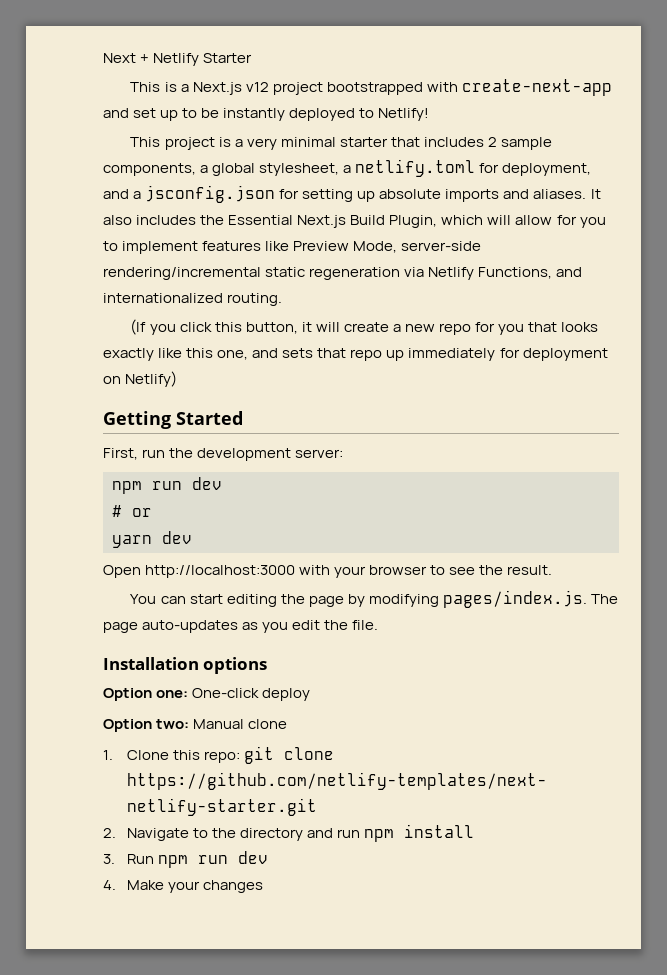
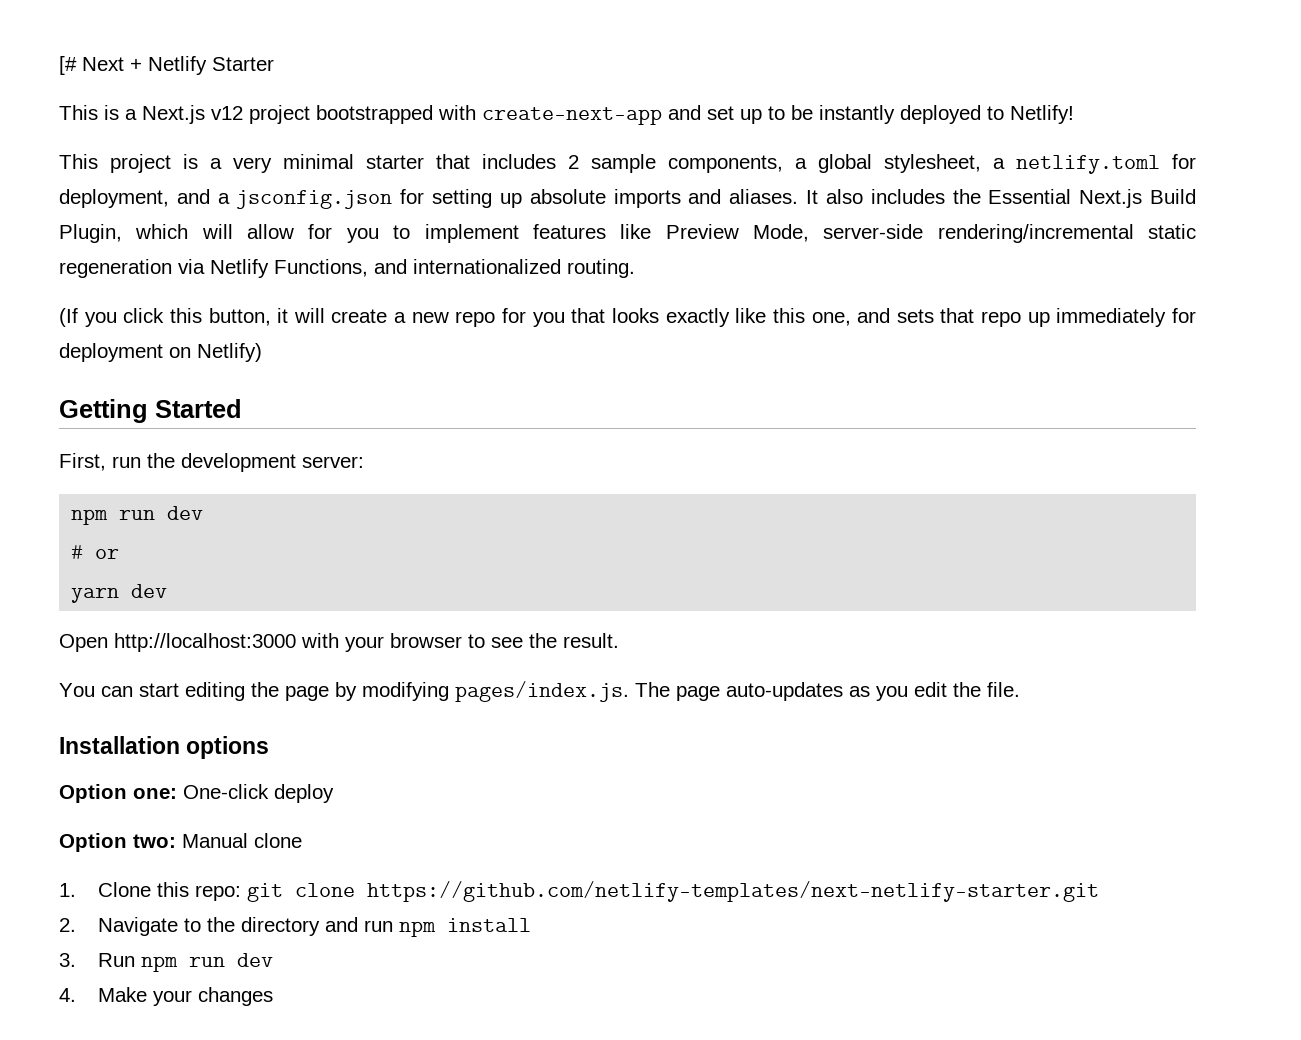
(103, 58) none -> [59,56,77,75] [#

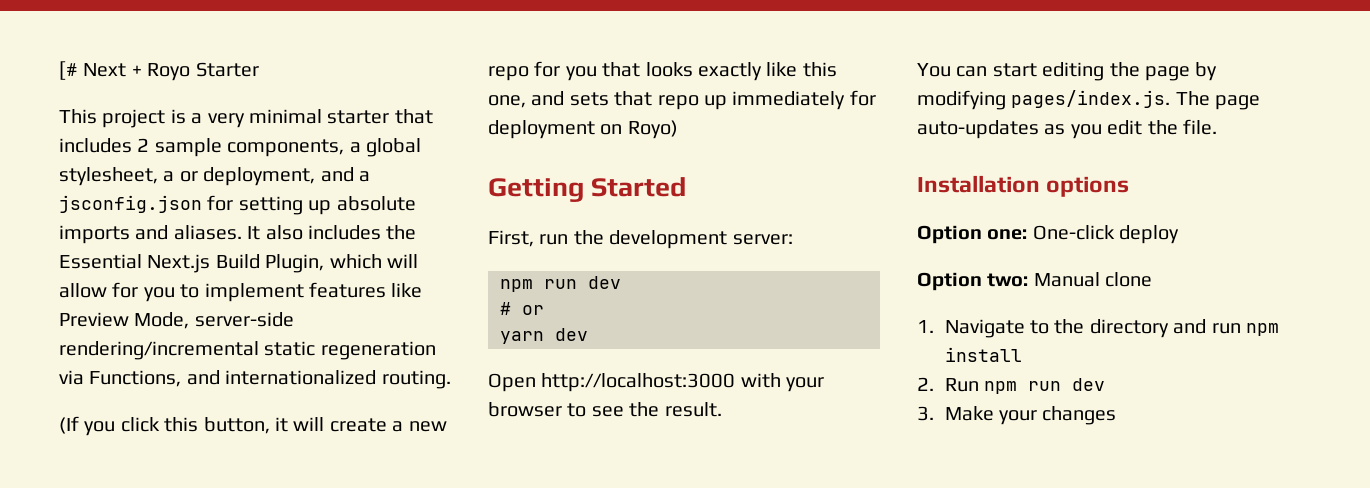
[148,56,207,75] Netlify -> [147,63,191,81] Royo
[59,105,1074,125] // This is a Next.js v12 project bootstrapped with create-next-app and set up to be instantly deployed to Netlify! -> (259, 69) none
[1016,154,1196,174] netlify.toml for -> [179,171,198,182] or
[210,259,269,278] Netlify -> (84, 377) none
[197,343,262,362] Netlify) -> [627,120,678,139] Royo)
[97,881,1099,902] [59,918,76,932] Clone this repo: git clone https://github.com/netlify-templates/next-netlify-starter.git // 2. -> (934, 326) none
[59,953,76,967] 3. -> [917,377,934,391] 2.
[59,988,76,1002] 4. -> [917,406,934,421] 3.

